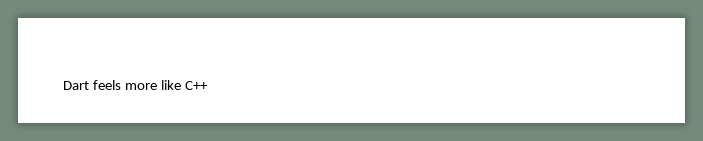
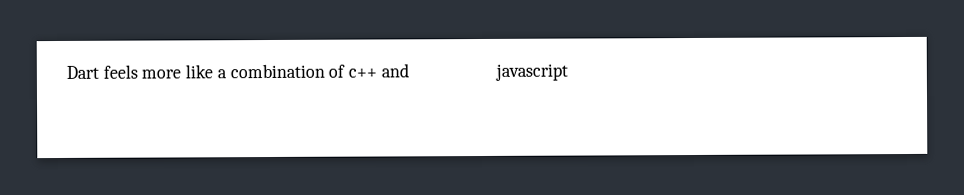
[184,81,208,90] C++ -> [216,63,568,81] a combination of c++ and javascript

